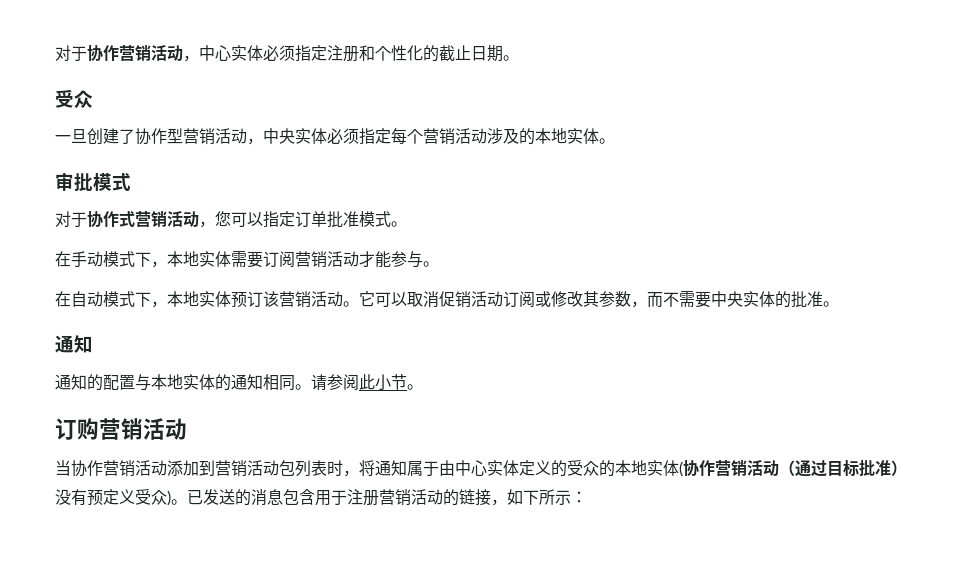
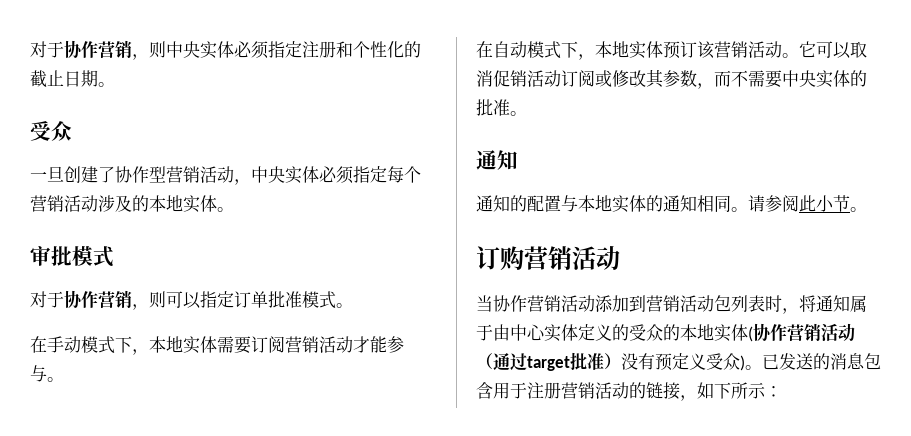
[55,45,231,62] 对于协作营销活动，中心 -> [30,40,200,60] 对于协作营销，则中央
[119,211,231,228] 式营销活动，您 -> [98,290,166,310] 营销，则
[827,460,859,476] 目标 -> [527,356,570,371] target

